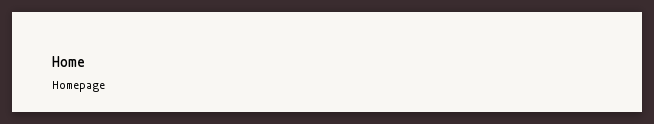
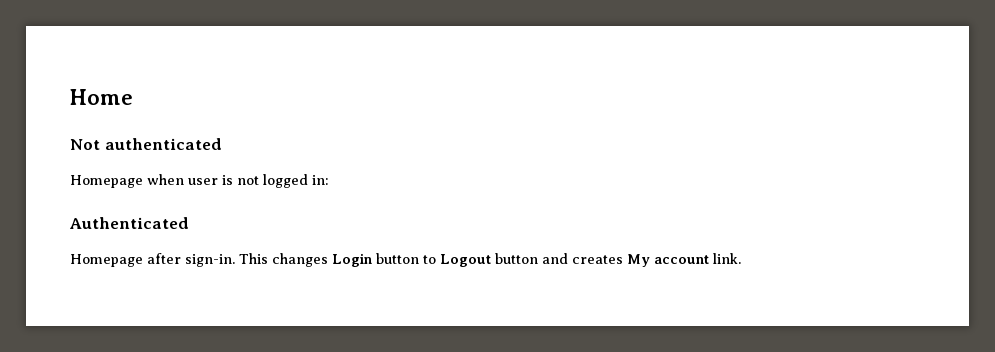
[52,81,105,92] // Homepage -> [70,138,222,150] [70,174,329,188] [69,217,189,229] [70,253,741,267] // Not authenticated // Homepage when user is not logged in: // Authenticated // Homepage after sign-in. This changes Login button to Logout button and creates My account link.

